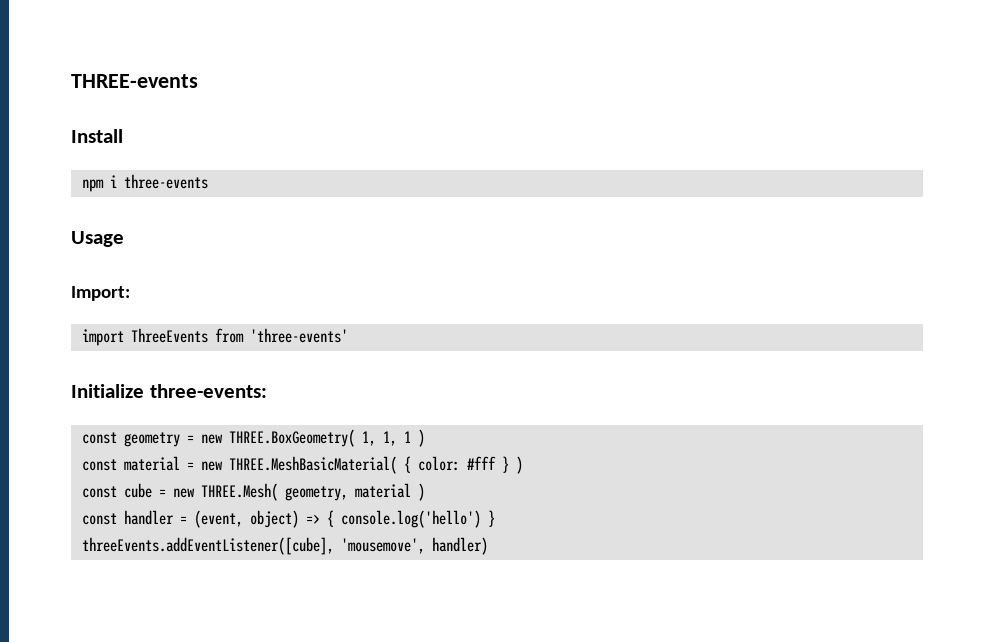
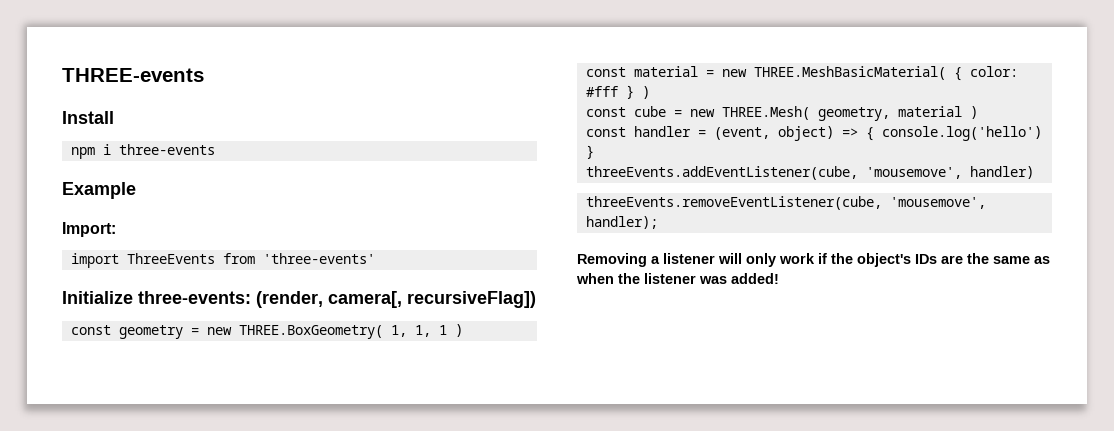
[71,231,124,247] Usage -> [62,182,136,199] Example
(267, 391) none -> [256,291,536,308] (render, camera[, recursiveFlag])
[81,537,334,555] threeEvents.addEventListener([cube], -> [585,166,858,180] threeEvents.addEventListener(cube,
(488, 546) none -> [585,196,986,210] [585,216,658,229] [577,253,1050,267] [576,273,779,284] // threeEvents.removeEventListener(cube, 'mousemove', handler); // Removing a listener will only work if the object's IDs are the same as when the listener was added!

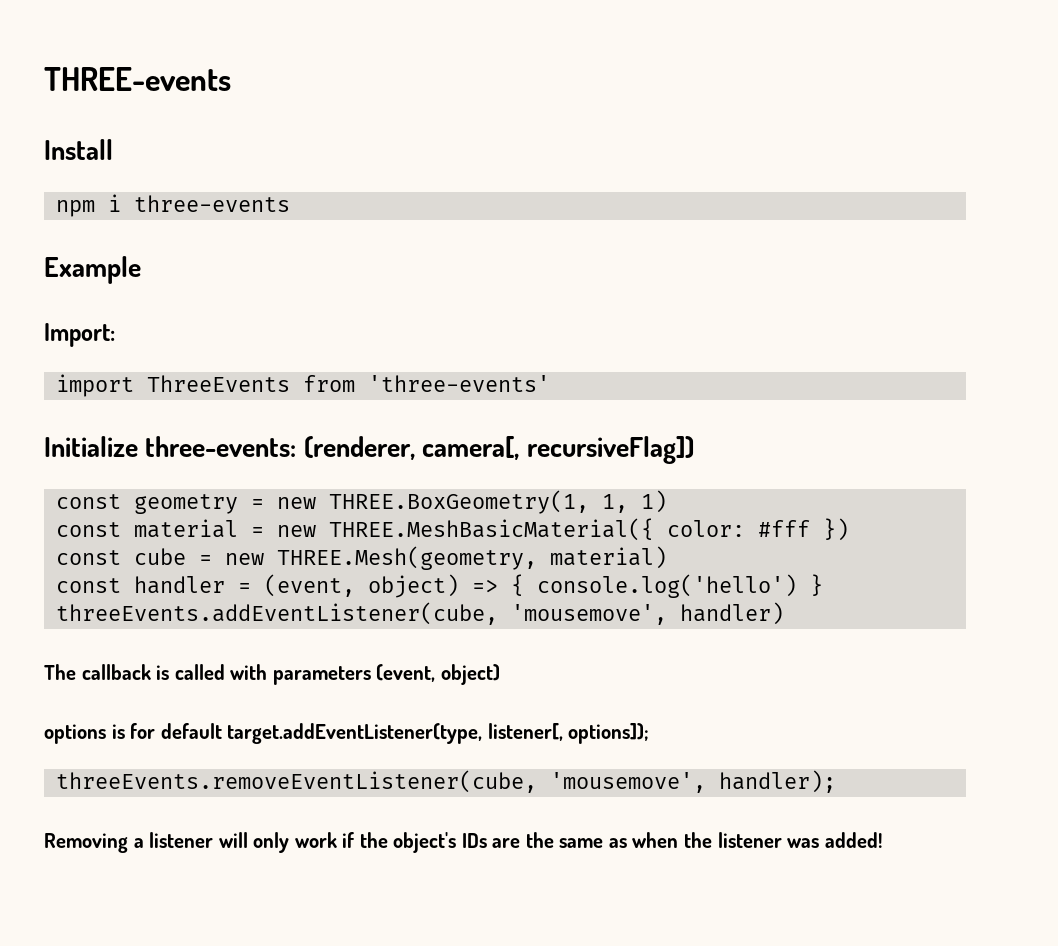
[256,291,323,308] (render, -> [303,436,415,460] (renderer,
[238,324,463,339] THREE.BoxGeometry( 1, 1, 1 ) -> [329,490,668,514] THREE.BoxGeometry(1, 1, 1)
[753,66,1018,81] [585,85,650,99] THREE.MeshBasicMaterial( { color: #fff } ) -> [329,518,850,541] THREE.MeshBasicMaterial({ color: #fff })
[721,106,978,121] THREE.Mesh( geometry, material ) -> [277,546,668,570] THREE.Mesh(geometry, material)
(1034, 172) none -> [44,664,500,685] [44,723,650,744] // The callback is called with parameters (event, object) // options is for default target.addEventListener(type, listener[, options]);

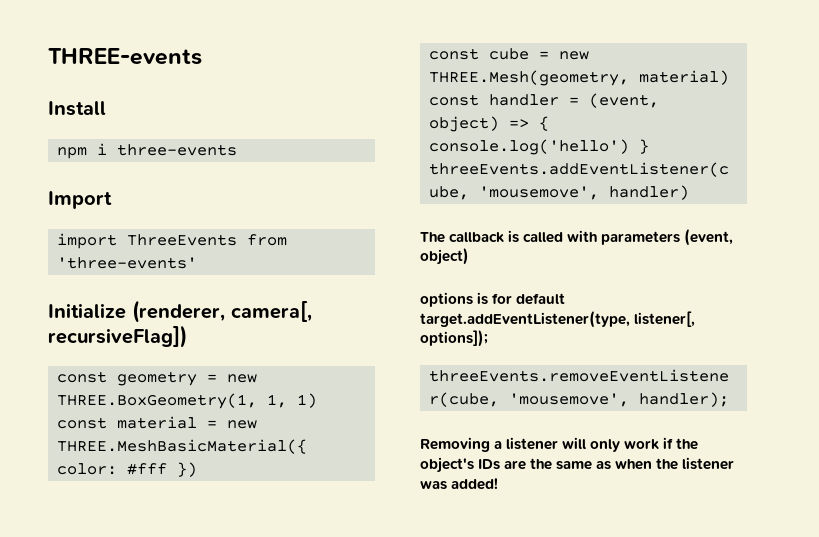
[44,256,141,284] [44,323,115,347] Example // Import: -> [48,191,112,209] Import
[145,436,297,457] three-events: -> (126, 311) none

